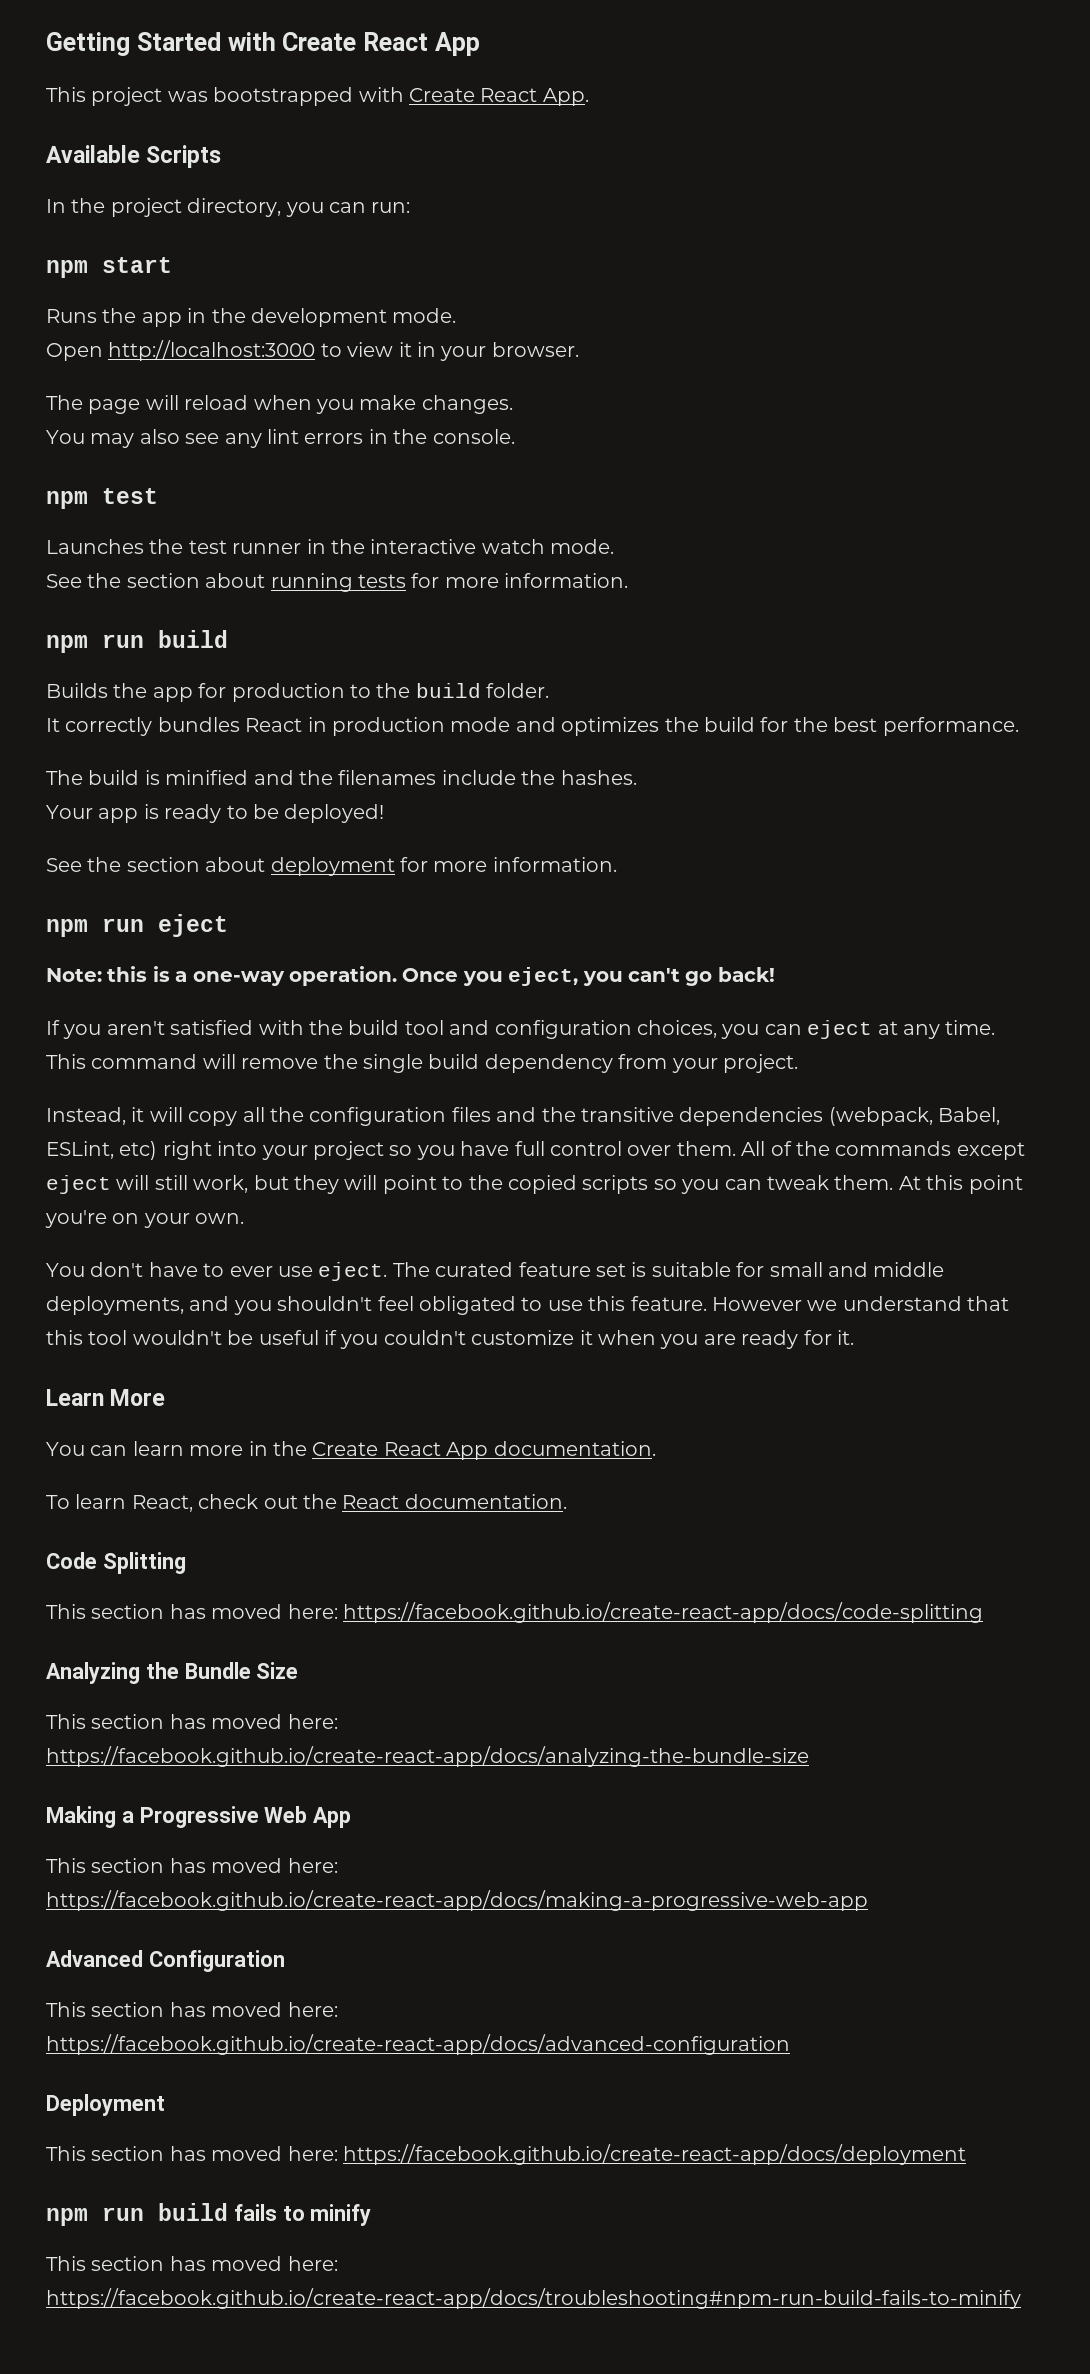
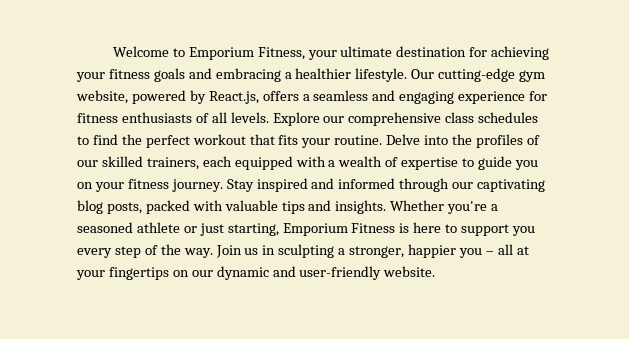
[46,32,480,56] [46,87,589,106] [46,145,222,168] [46,198,411,217] [46,257,172,278] [46,308,457,327] [46,340,579,361] [46,395,513,414] [46,429,515,448] [46,488,158,509] [46,539,615,554] [46,573,629,592] [46,630,228,653] [46,683,550,702] [46,717,1019,736] [46,770,637,785] [46,804,385,823] [46,857,617,876] [46,914,228,937] [46,966,775,986] [46,1020,996,1039] [46,1054,798,1073] [46,1107,1001,1126] [46,1141,1025,1160] [46,1175,1023,1194] [45,1210,245,1228] [46,1262,945,1281] [46,1296,1010,1315] [46,1330,854,1349] [46,1389,166,1406] [46,1441,656,1460] [46,1494,567,1512] [46,1552,186,1574] [46,1602,983,1623] [46,1662,299,1684] [46,1714,338,1729] [46,1746,809,1767] [46,1806,352,1828] [46,1858,338,1873] [46,1890,868,1911] [46,1950,285,1972] [46,2002,338,2017] [46,2034,790,2055] [46,2094,165,2116] [46,2144,966,2165] [46,2203,372,2226] [46,2256,338,2271] [46,2288,1021,2309] Getting Started with Create React App // This project was bootstrapped with Create React App. // Available Scripts // In the project directory, you can run: // npm start // Runs the app in the development mode. // Open http://localhost:3000 to view it in your browser. // The page will reload when you make changes. // You may also see any lint errors in the console. // npm test // Launches the test runner in the interactive watch mode. // See the section about running tests for more information. // npm run build // Builds the app for production to the build folder. // It correctly bundles React in production mode and optimizes the build for the best performance. // The build is minified and the filenames include the hashes. // Your app is ready to be deployed! // See the section about deployment for more information. // npm run eject // Note: this is a one-way operation. Once you eject, you can't go back! // If you aren't satisfied with the build tool and configuration choices, you can eject at any time. This command will remove the single build dependency from your project. // Instead, it will copy all the configuration files and the transitive dependencies (webpack, Babel, ESLint, etc) right into your project so you have full control over them. All of the commands except eject will still work, but they will point to the copied scripts so you can tweak them. At this point you're on your own. // You don't have to ever use eject. The curated feature set is suitable for small and middle deployments, and you shouldn't feel obligated to use this feature. However we understand that this tool wouldn't be useful if you couldn't customize it when you are ready for it. // Learn More // You can learn more in the Create React App documentation. // To learn React, check out the React documentation. // Code Splitting // This section has moved here: https://facebook.github.io/create-react-app/docs/code-splitting // Analyzing the Bundle Size // This section has moved here: https://facebook.github.io/create-react-app/docs/analyzing-the-bundle-size // Making a Progressive Web App // This section has moved here: https://facebook.github.io/create-react-app/docs/making-a-progressive-web-app // Advanced Configuration // This section has moved here: https://facebook.github.io/create-react-app/docs/advanced-configuration // Deployment // This section has moved here: https://facebook.github.io/create-react-app/docs/deployment // npm run build fails to minify // This section has moved here: https://facebook.github.io/create-react-app/docs/troubleshooting#npm-run-build-fails-to-minify -> [112,46,550,60] [76,68,546,82] [76,90,548,104] [77,112,539,126] [77,134,540,148] [77,156,538,170] [77,178,546,192] [77,200,499,214] [77,222,536,236] [77,244,529,258] [76,266,436,280] Welcome to Emporium Fitness, your ultimate destination for achieving your fitness goals and embracing a healthier lifestyle. Our cutting-edge gym website, powered by React.js, offers a seamless and engaging experience for fitness enthusiasts of all levels. Explore our comprehensive class schedules to find the perfect workout that fits your routine. Delve into the profiles of our skilled trainers, each equipped with a wealth of expertise to guide you on your fitness journey. Stay inspired and informed through our captivating blog posts, packed with valuable tips and insights. Whether you're a seasoned athlete or just starting, Emporium Fitness is here to support you every step of the way. Join us in sculpting a stronger, happier you – all at your fingertips on our dynamic and user-friendly website.

